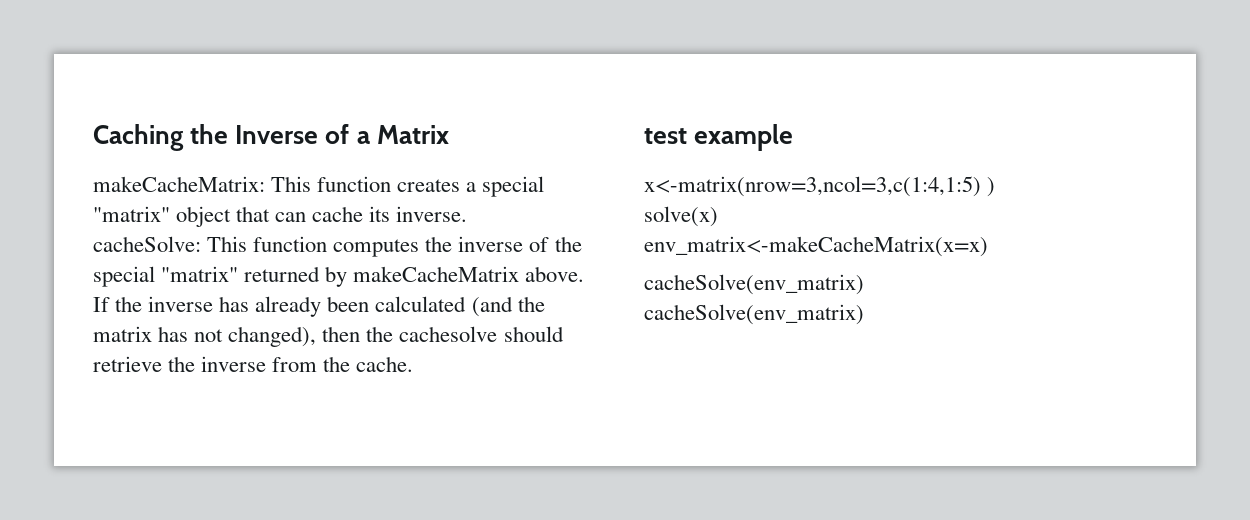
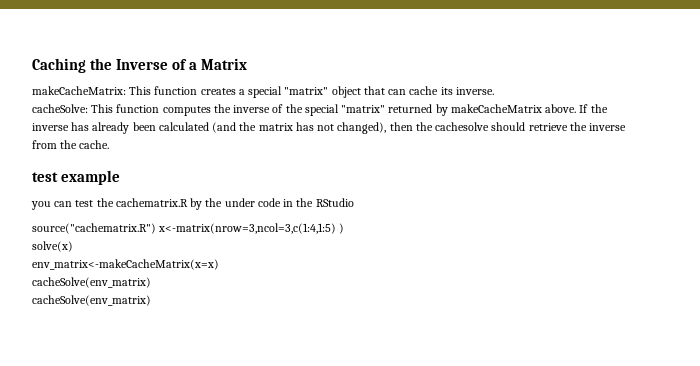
(794, 137) none -> [31,198,354,210] [32,223,156,234] you can test the cachematrix.R by the under code in the RStudio // source("cachematrix.R")

